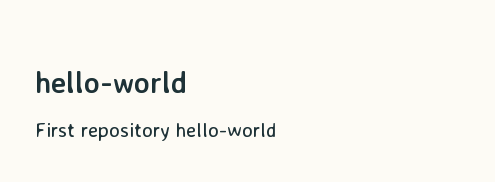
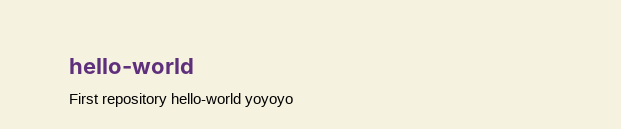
(276, 130) none -> [245,96,294,107] yoyoyo

